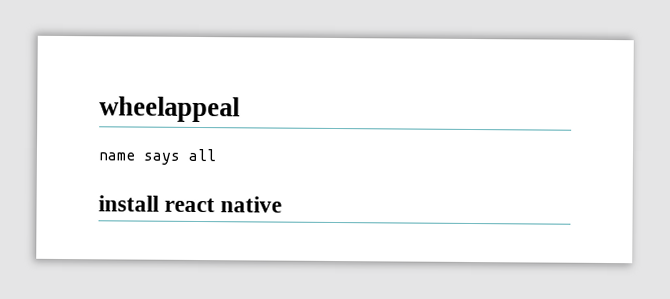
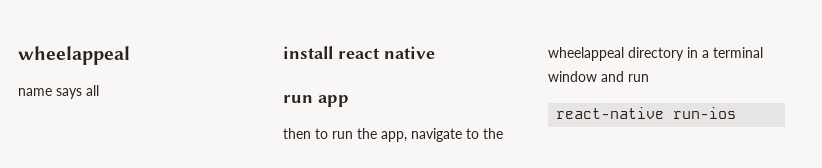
(283, 204) none -> [283,95,349,107] [283,128,503,142] [548,47,763,61] [548,71,649,82] [556,107,737,119] // run app // then to run the app, navigate to the wheelappeal directory in a terminal window and run // react-native run-ios

